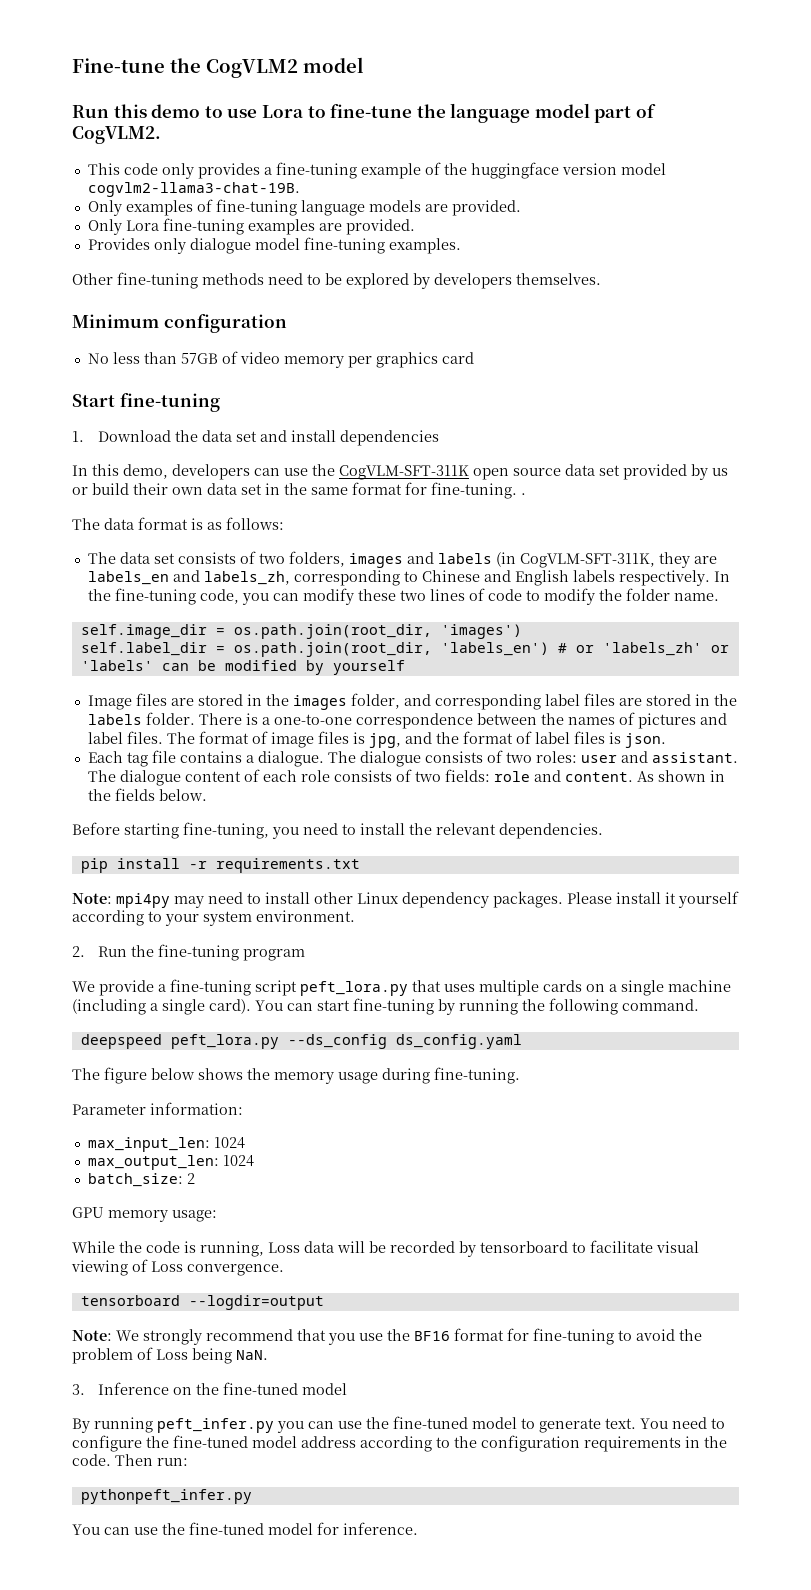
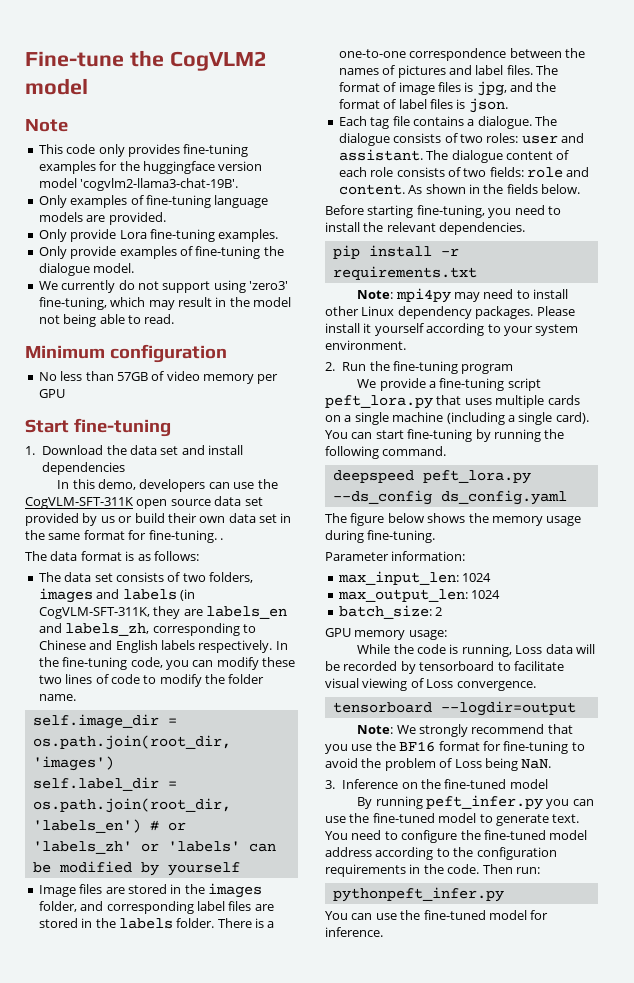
[72,103,657,123] [72,126,161,144] Run this demo to use Lora to fine-tune the language model part of CogVLM2. -> [25,119,68,132] Note
[263,162,441,179] a fine-tuning example of -> [183,144,249,157] [38,161,118,174] fine-tuning examples for
[87,182,300,197] cogvlm2-llama3-chat-19B. -> [80,178,239,191] 'cogvlm2-llama3-chat-19B'.
(122, 227) none -> [70,229,117,242] provide
[247,219,415,235] [87,237,461,254] [72,272,601,289] examples are provided. // Provides only dialogue model fine-tuning examples. // Other fine-tuning methods need to be explored by developers themselves. -> [218,229,279,242] [38,246,284,259] [38,263,135,276] [38,280,288,293] [38,297,291,310] [38,314,175,327] examples. // Only provide examples of fine-tuning the dialogue model. // We currently do not support using 'zero3' fine-tuning, which may result in the model not being able to read.
[375,352,474,368] graphics card -> [38,389,65,398] GPU

